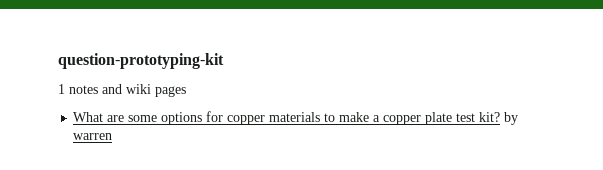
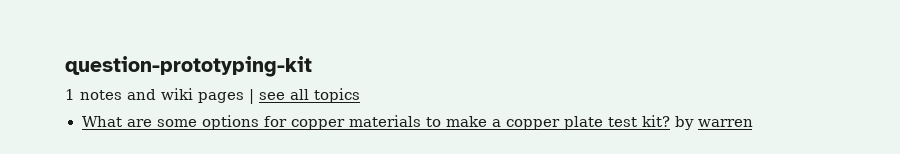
(186, 91) none -> [249,88,360,104] | see all topics

